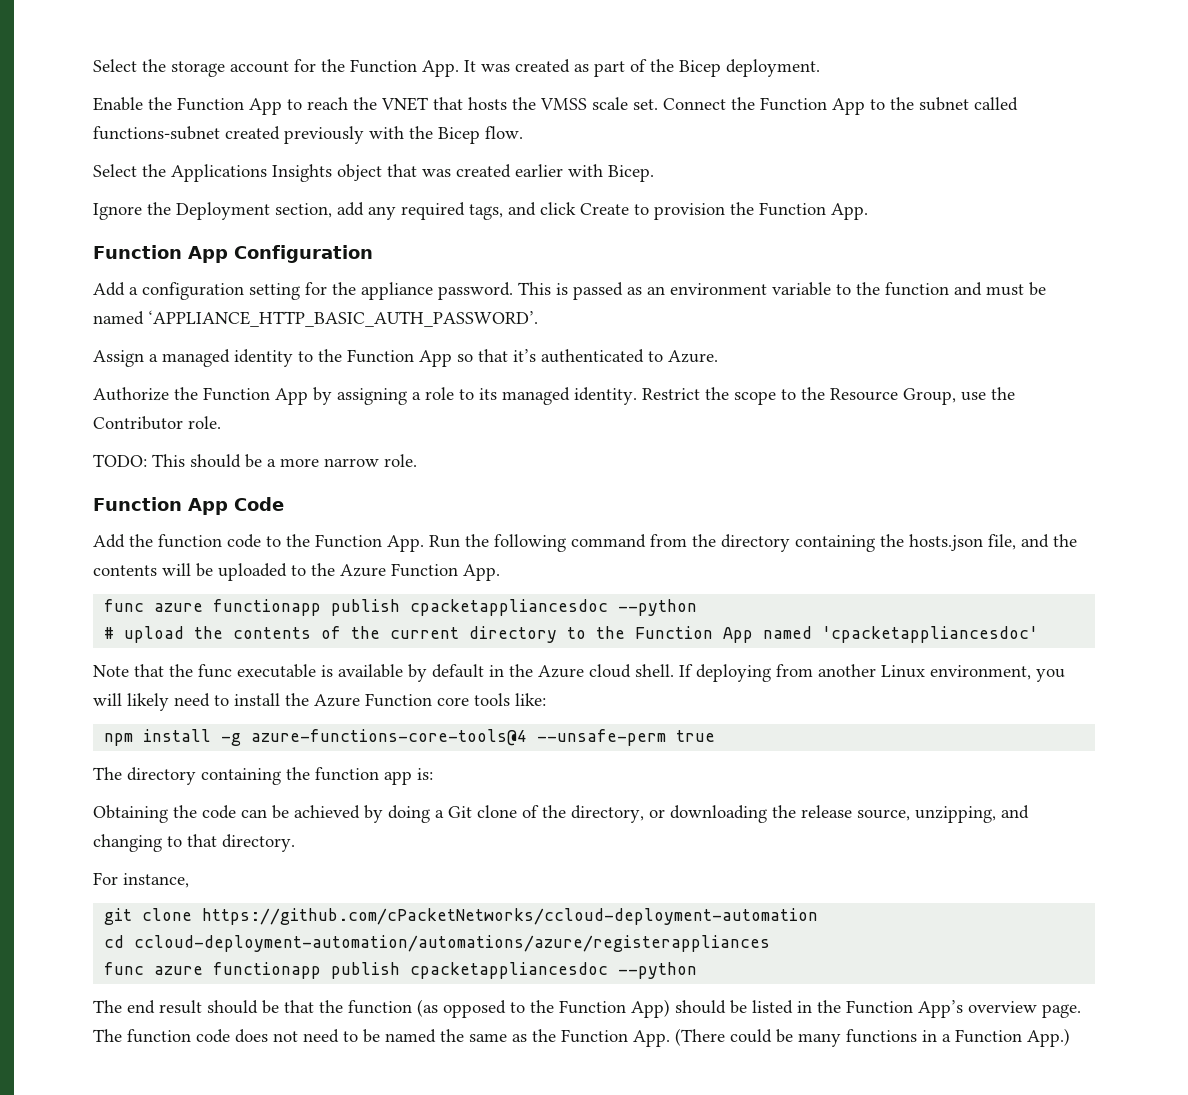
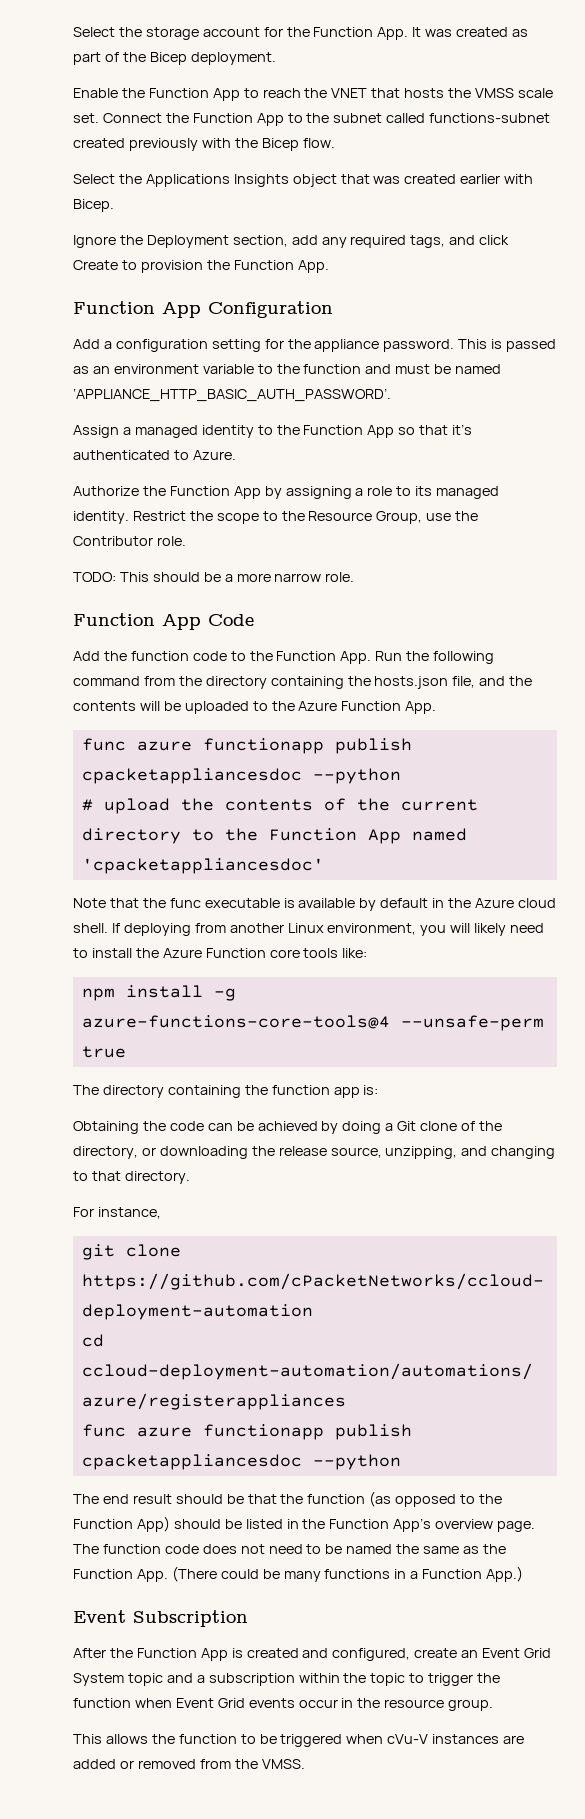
(1070, 1037) none -> [73,1610,248,1627] [73,1648,552,1661] [73,1673,501,1686] [73,1698,494,1711] [73,1734,525,1747] [73,1759,305,1769] // Event Subscription // After the Function App is created and configured, create an Event Grid System topic and a subscription within the topic to trigger the function when Event Grid events occur in the resource group. // This allows the function to be triggered when cVu-V instances are added or removed from the VMSS.

